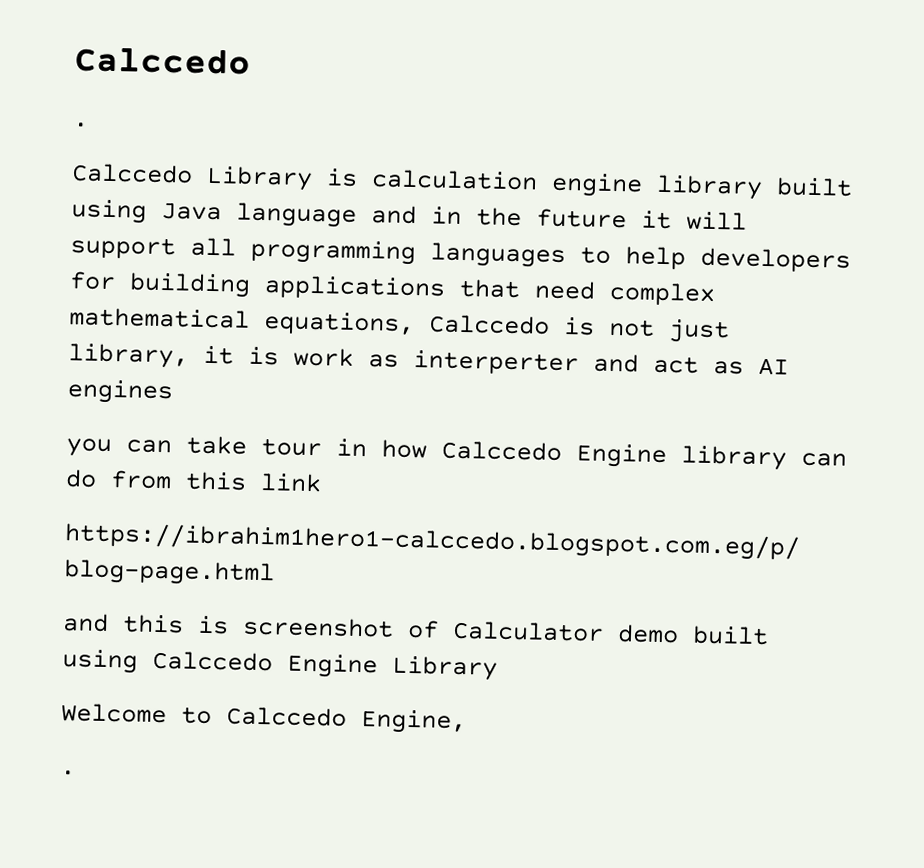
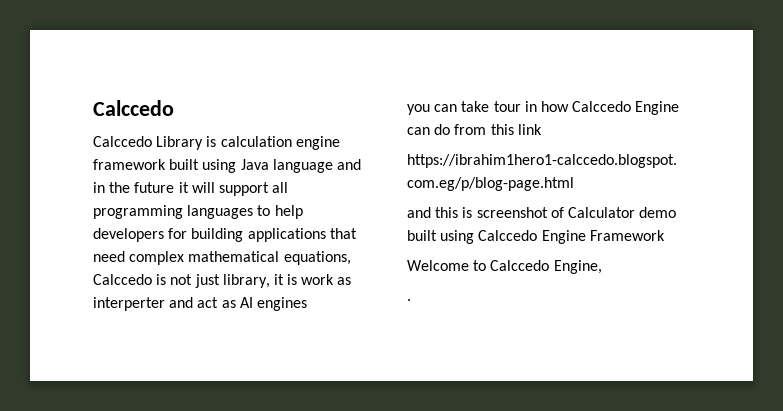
[74,46,251,75] [73,122,89,128] Calccedo // . -> [93,100,174,116] Calccedo
[656,174,763,200] library -> [93,159,166,170] framework
[681,445,787,471] library -> (680, 108) none
[392,655,498,681] Library -> [589,230,665,241] Framework

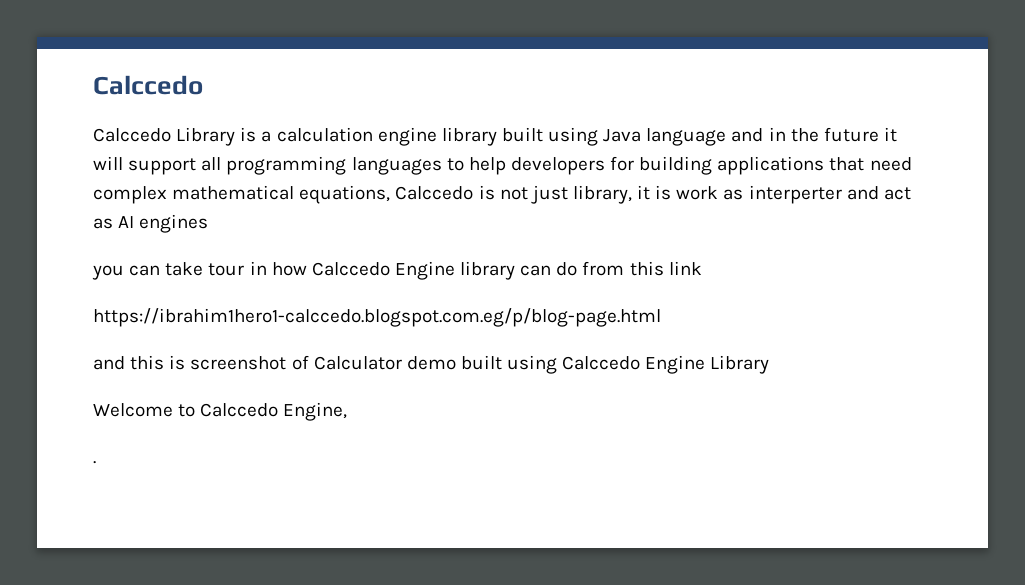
(217, 141) none -> [261,131,272,142] a
[93,159,166,170] framework -> [441,127,497,146] library
(680, 108) none -> [460,261,516,280] library
[589,230,665,241] Framework -> [710,355,770,374] Library

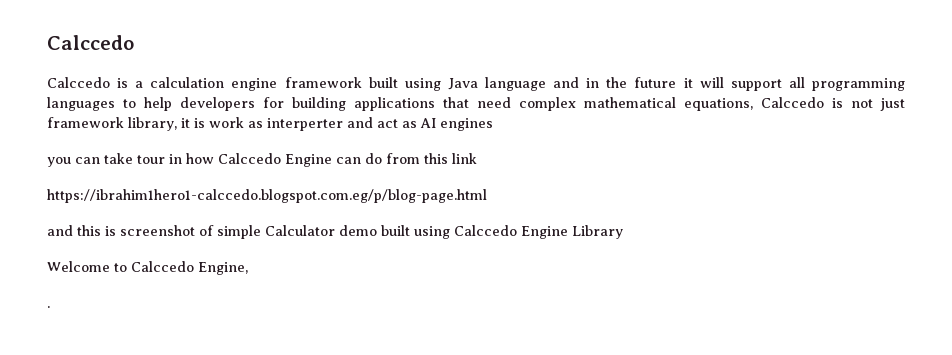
[176,127,236,146] Library -> (110, 82) none
[441,127,497,146] library -> [284,77,362,88] framework
(568, 194) none -> [47,117,124,128] framework
[460,261,516,280] library -> (332, 160) none
(309, 362) none -> [217,225,261,239] simple

